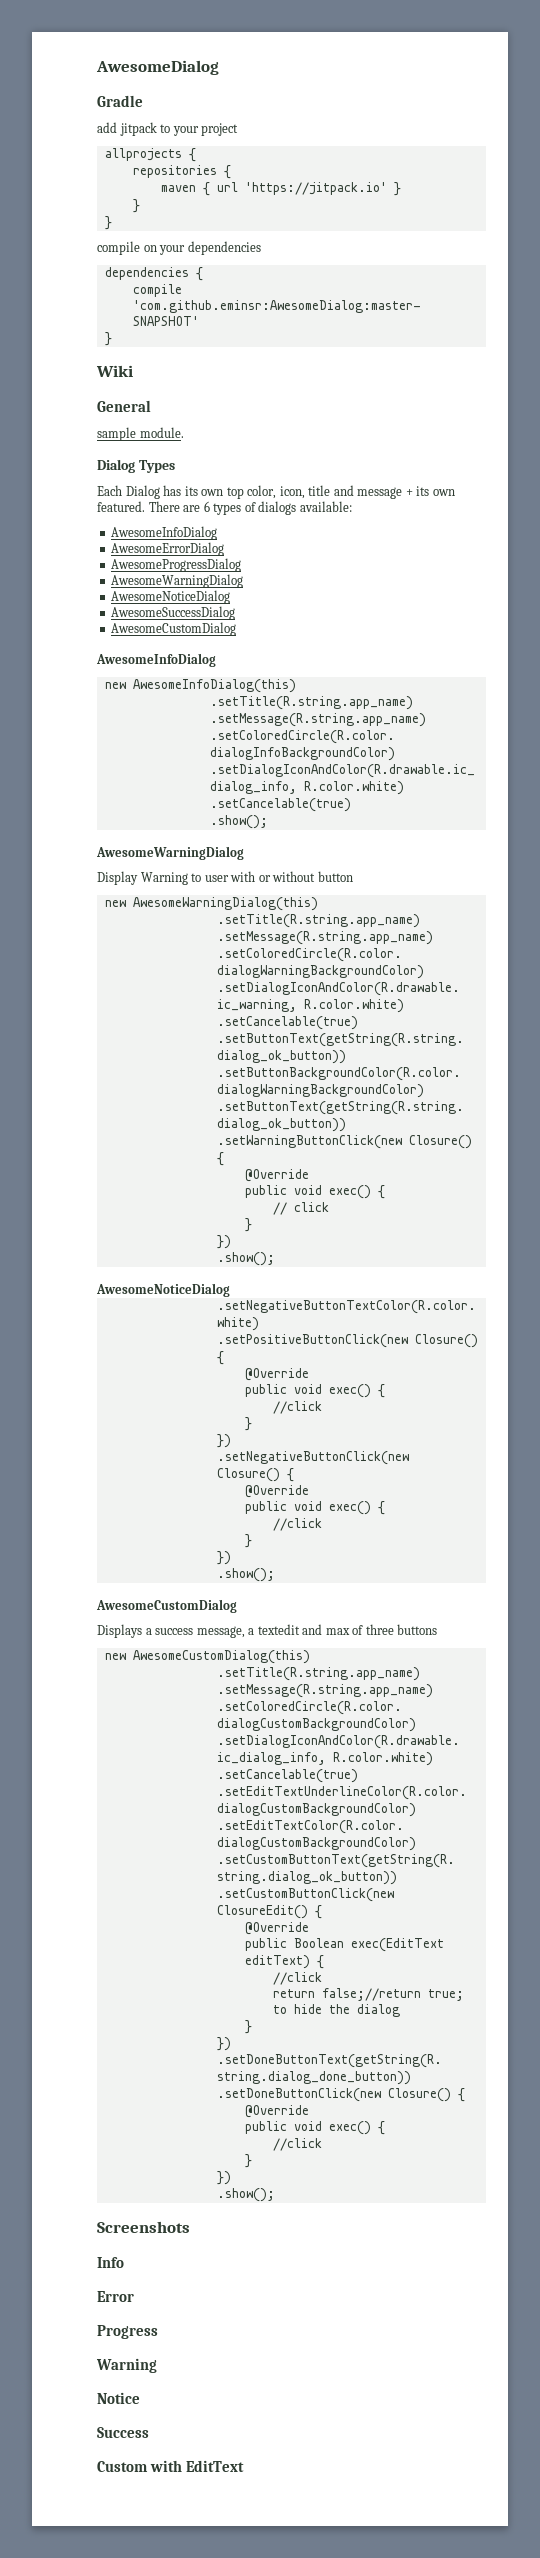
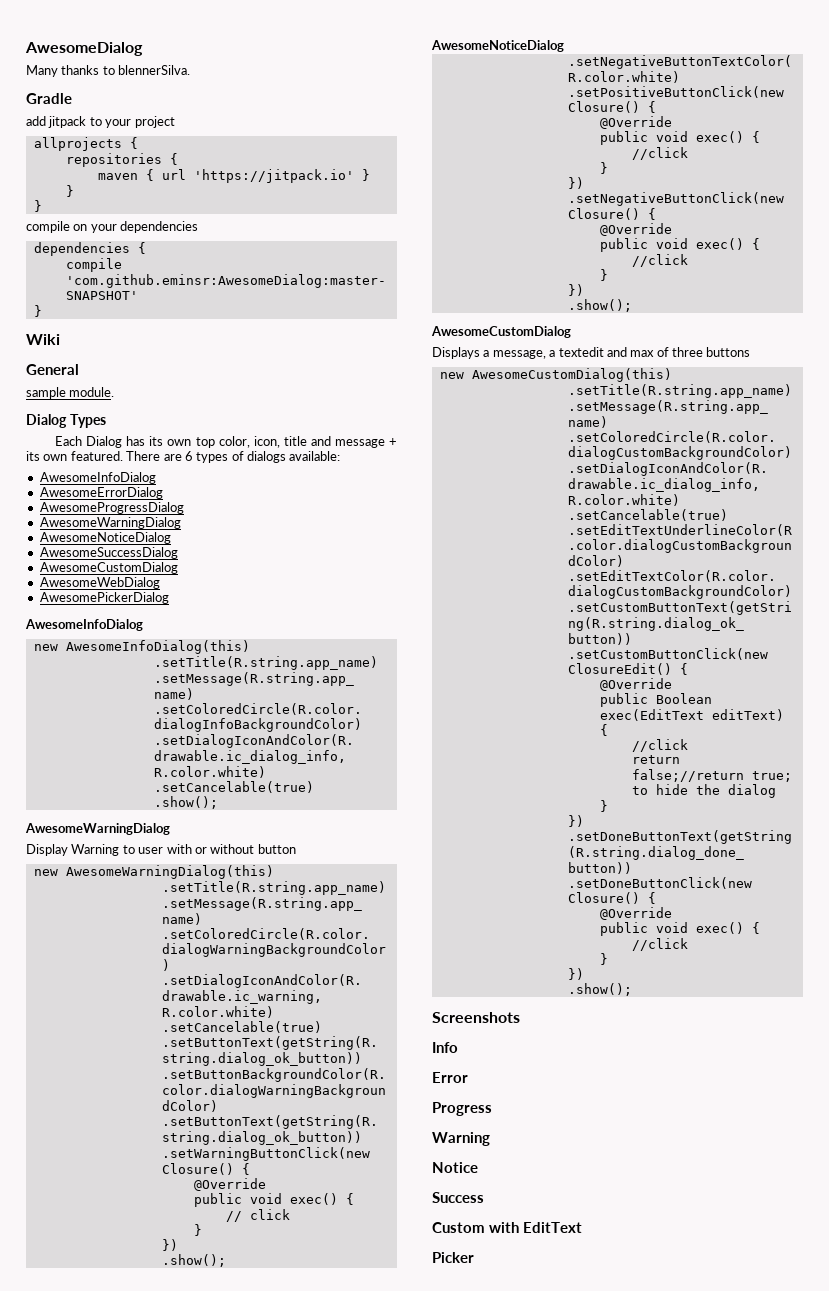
(219, 67) none -> [26,65,191,77] // Many thanks to blennerSilva.
(237, 629) none -> [39,577,160,589] [39,592,169,604] // AwesomeWebDialog // AwesomePickerDialog
[155,1628,194,1635] success -> (490, 353) none
(245, 2466) none -> [432,1252,474,1263] // Picker

